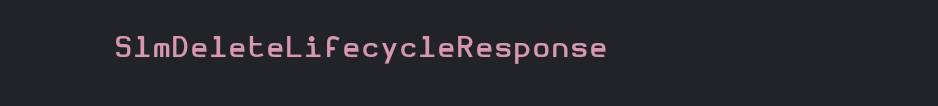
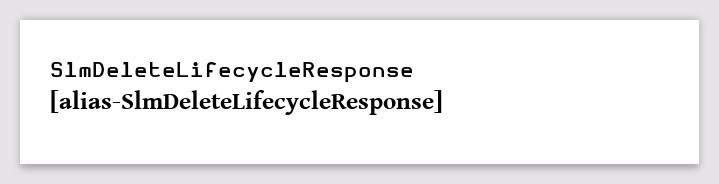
(608, 50) none -> [50,90,443,115] [alias-SlmDeleteLifecycleResponse]

